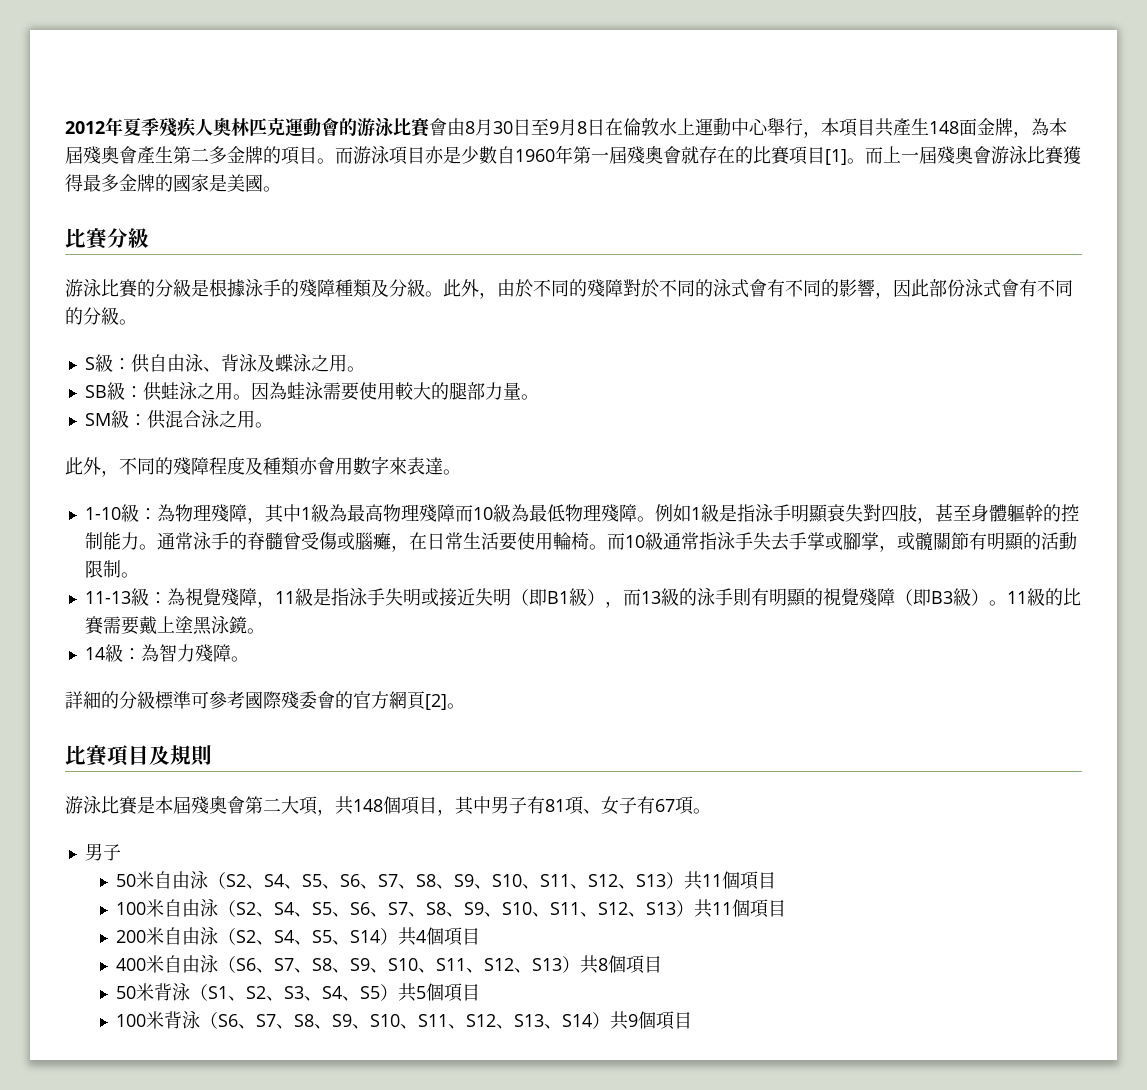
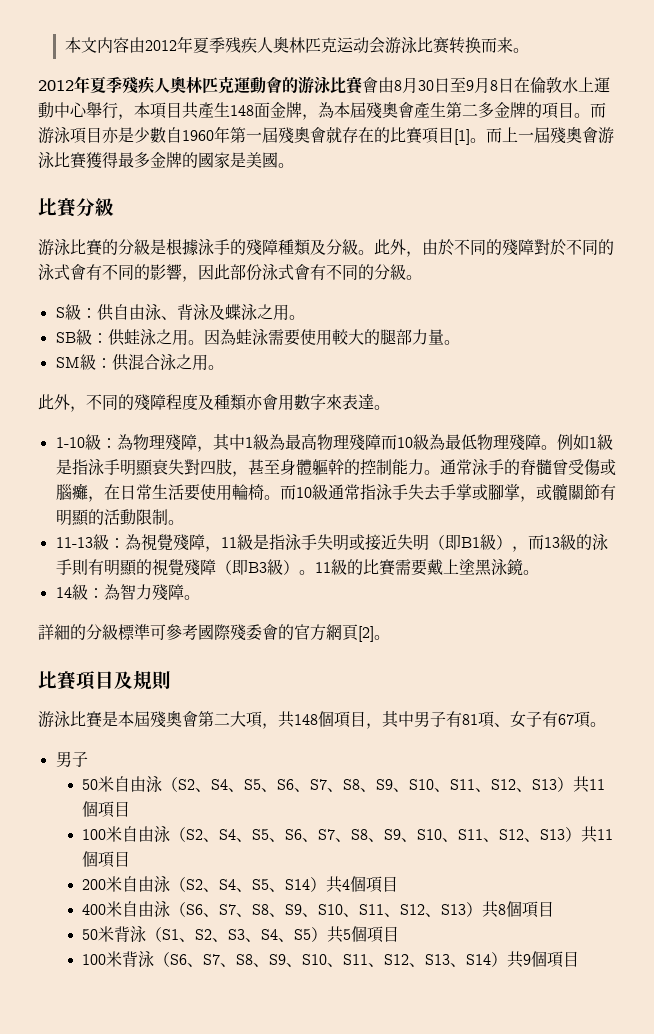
(65, 127) none -> [64,36,529,54] 本文内容由2012年夏季残疾人奥林匹克运动会游泳比赛转换而来。 //

